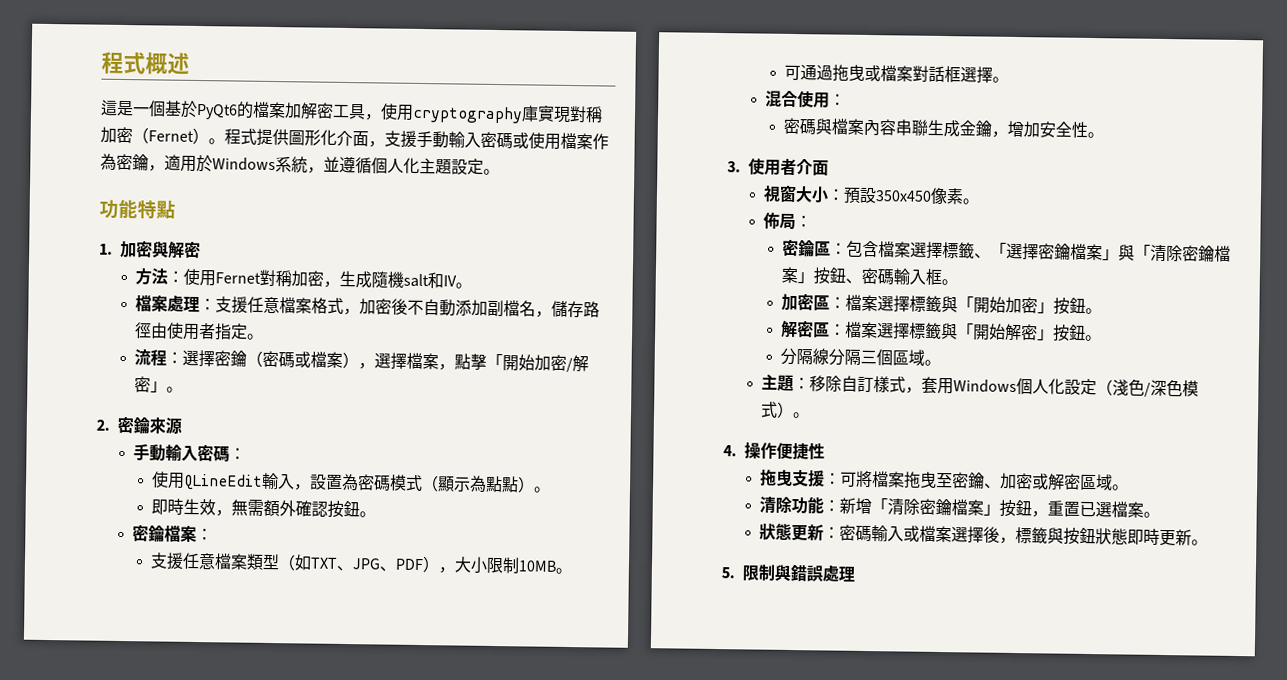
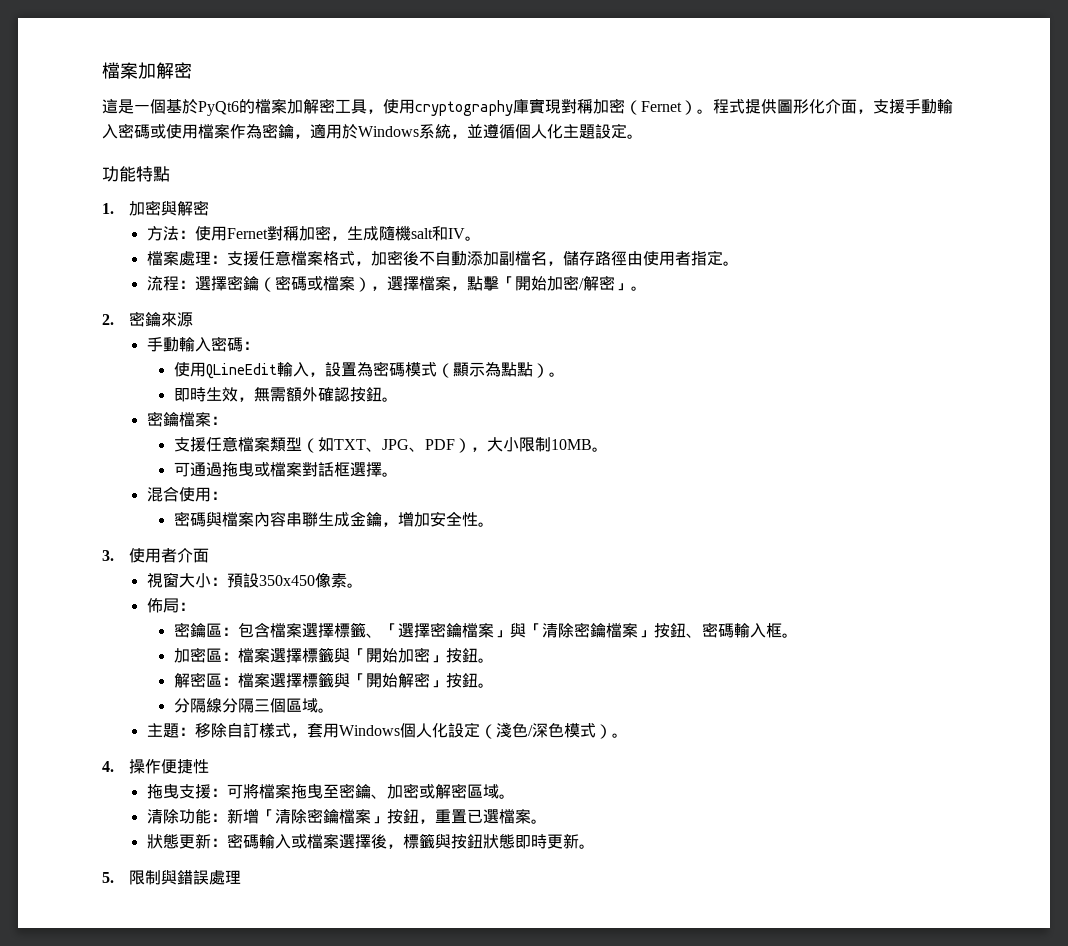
[101,51,190,75] 程式概述 -> [102,62,192,79] 檔案加解密

